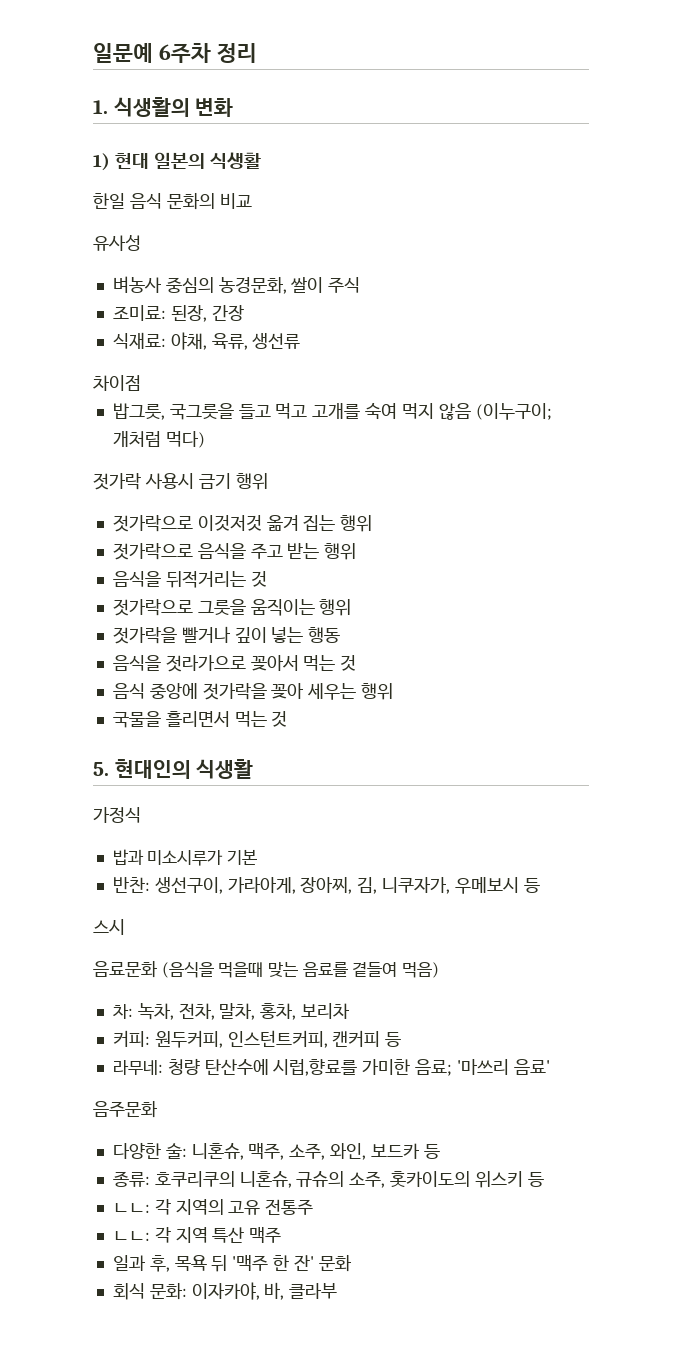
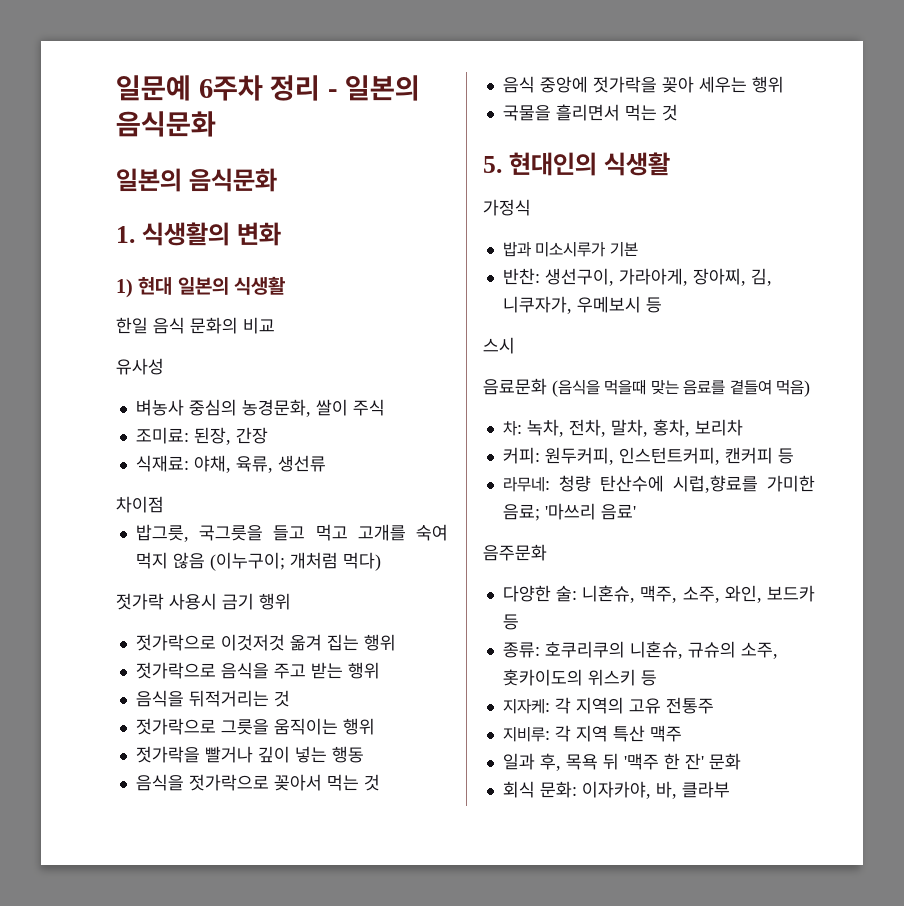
(257, 53) none -> [328,75,420,101] [116,111,216,137] [116,168,277,192] - 일본의 음식문화 // 일본의 음식문화
[165,655,246,672] 젓라가으로 -> [188,774,269,791] 젓가락으로
[112,1203,150,1213] ㄴㄴ: -> [502,698,550,714] 지자케:
[112,1231,150,1241] ㄴㄴ: -> [502,726,550,742] 지비루:

